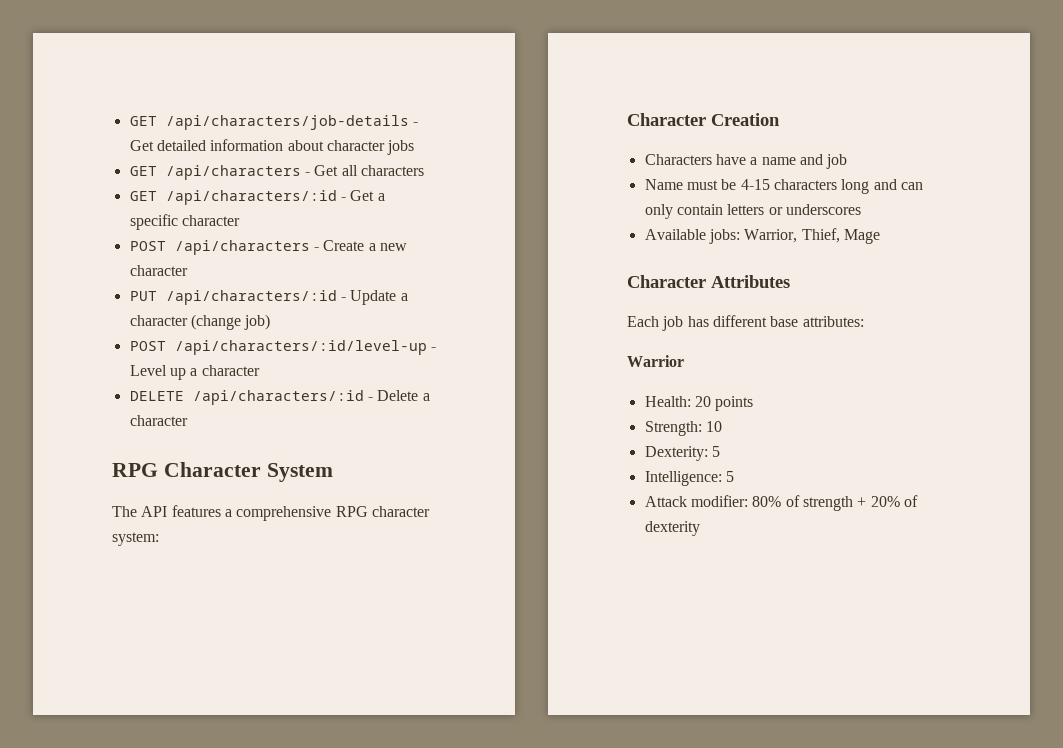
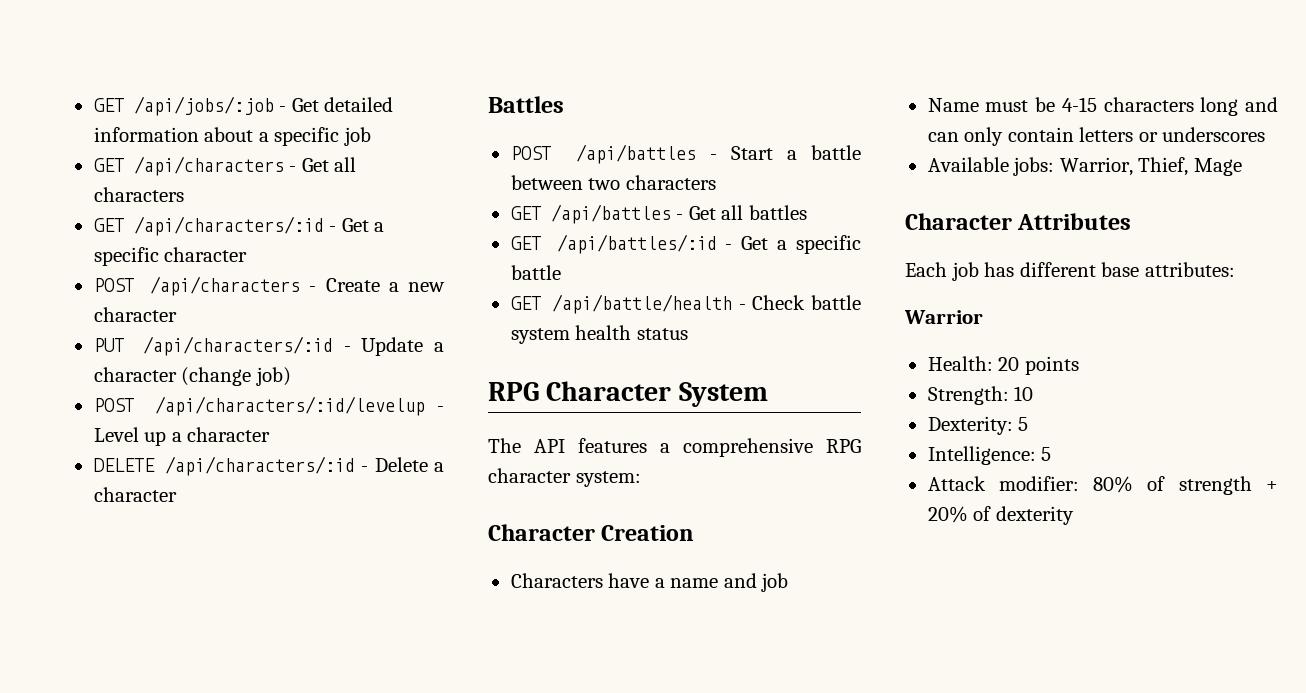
[129,115,409,130] GET /api/characters/job-details -> [93,96,274,116] GET /api/jobs/:job
[326,140,415,155] character jobs -> [258,127,371,146] a specific job
[174,340,427,355] /api/characters/:id/level-up -> [155,396,426,416] /api/characters/:id/levelup
(188, 420) none -> [488,96,564,113] [510,144,861,164] [510,175,716,190] [510,204,807,224] [510,234,861,254] [510,265,561,280] [510,294,861,314] [510,325,688,344] // Battles // POST /api/battles - Start a battle between two characters // GET /api/battles - Get all battles // GET /api/battles/:id - Get a specific battle // GET /api/battle/health - Check battle system health status

